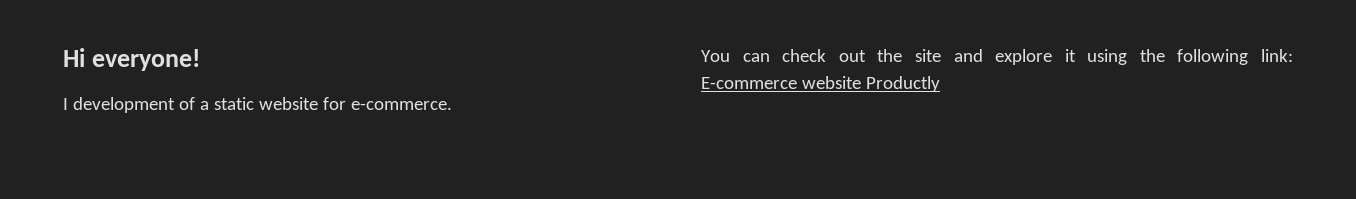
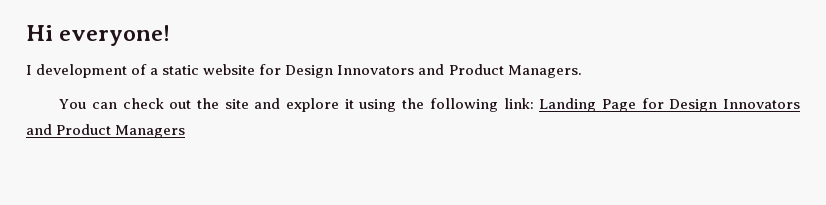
[350,101,452,110] e-commerce. -> [285,64,582,78] Design Innovators and Product Managers.
[701,76,940,92] E-commerce website Productly -> [539,98,800,112] [26,124,186,138] Landing Page for Design Innovators and Product Managers

